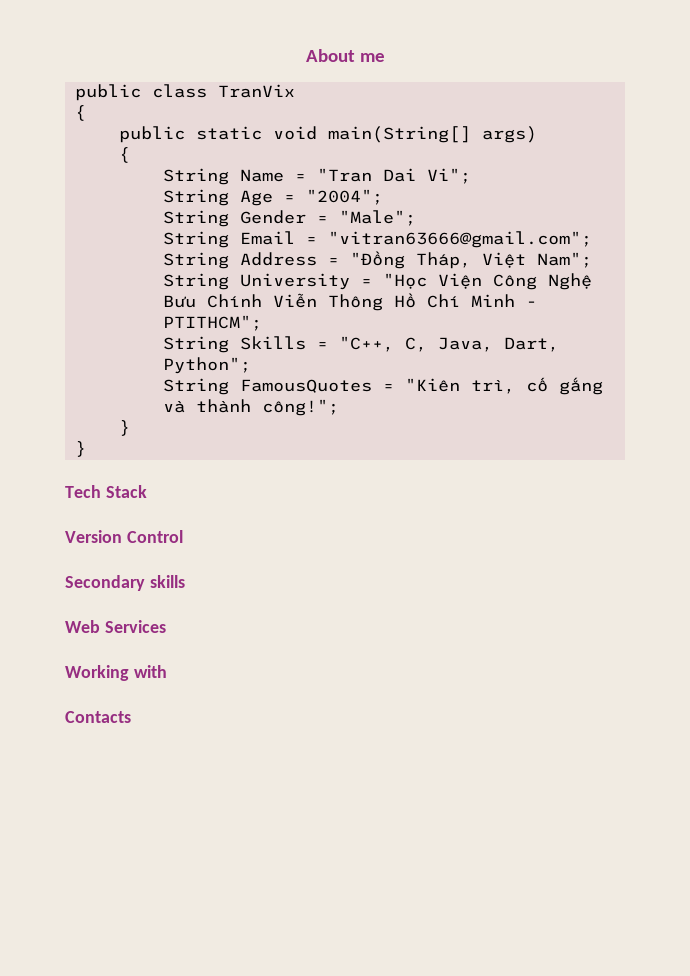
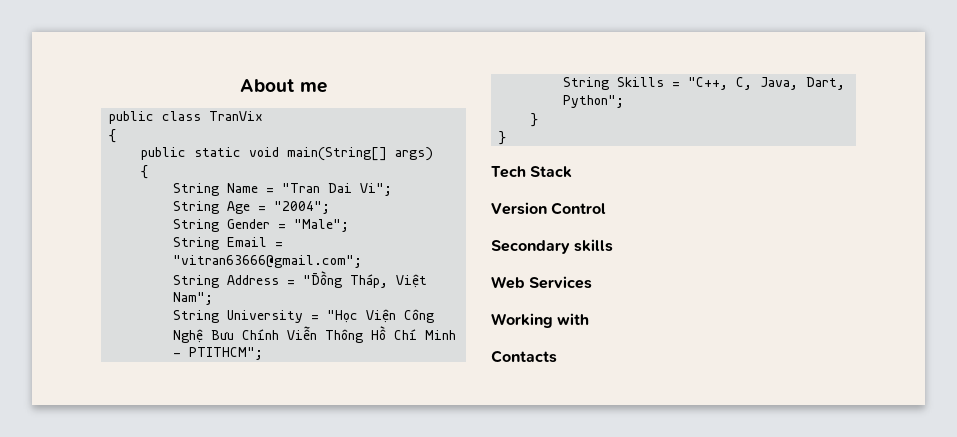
[163,377,604,395] [163,399,340,416] // String FamousQuotes = "Kiên trì, cố gắng và thành công!"; -> (625, 101) none

